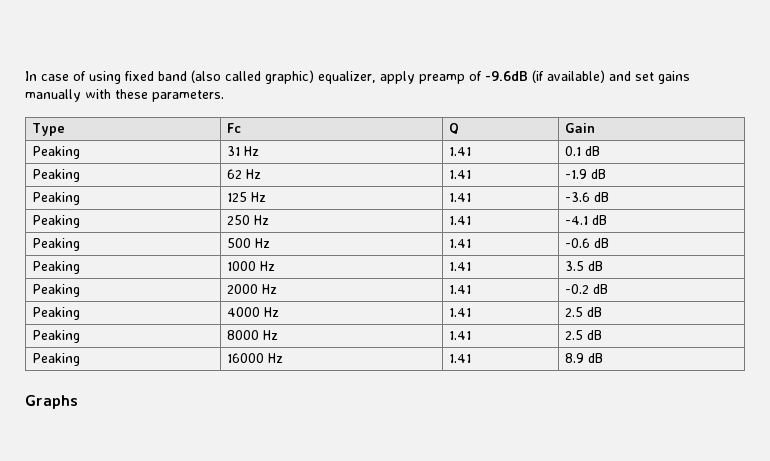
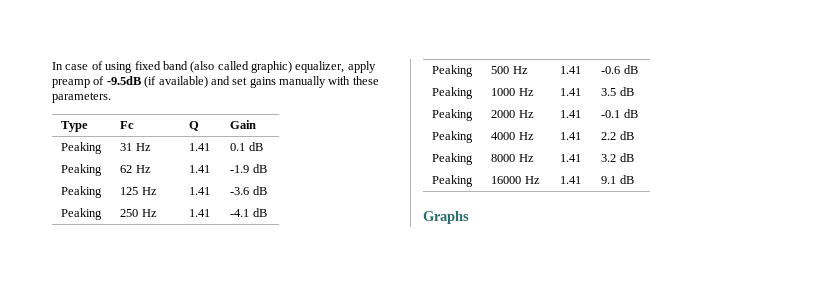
[485,71,528,81] -9.6dB -> [106,76,141,85] -9.5dB
[565,284,590,294] -0.2 -> [601,110,621,118] -0.1
[565,307,584,317] 2.5 -> [601,132,617,140] 2.2
[565,330,584,340] 2.5 -> [601,154,617,162] 3.2
[565,353,585,363] 8.9 -> [601,176,617,184] 9.1

